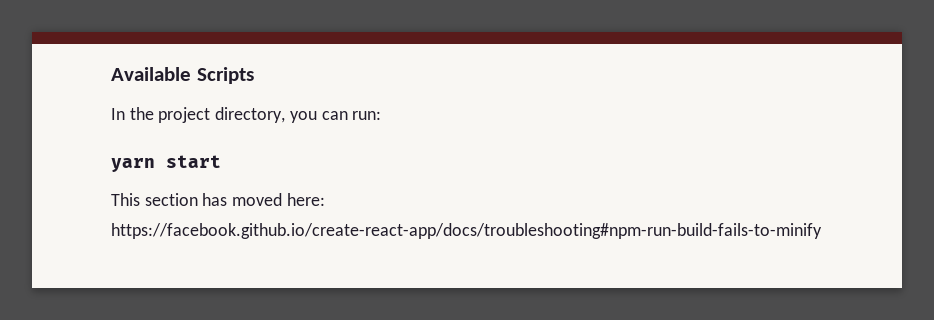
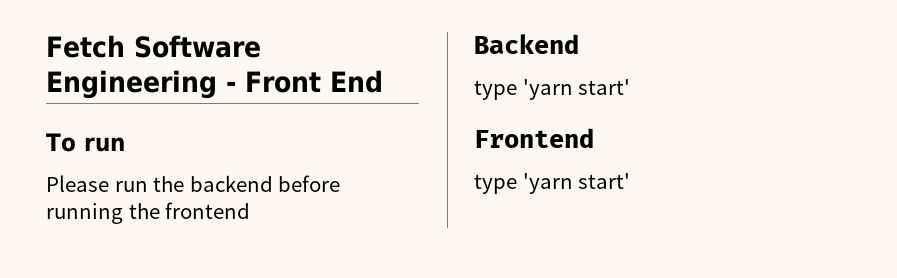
[111,67,254,84] [111,107,382,123] [111,155,221,172] [111,193,325,206] [111,223,822,239] Available Scripts // In the project directory, you can run: // yarn start // This section has moved here: https://facebook.github.io/create-react-app/docs/troubleshooting#npm-run-build-fails-to-minify -> [46,35,261,58] [46,70,383,99] [46,133,125,152] [46,175,341,192] [46,202,251,224] [474,34,579,54] [474,79,631,100] [474,128,594,148] [474,173,631,194] Fetch Software Engineering - Front End // To run // Please run the backend before running the frontend // Backend // type 'yarn start' // Frontend // type 'yarn start'

